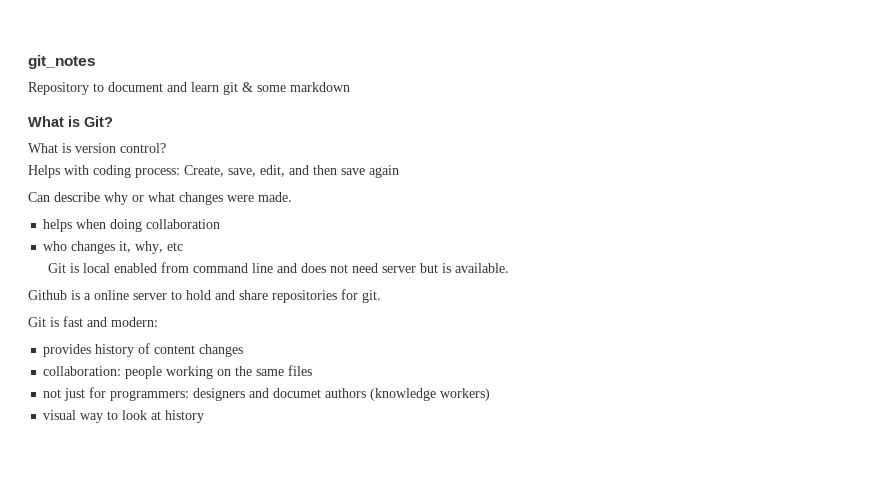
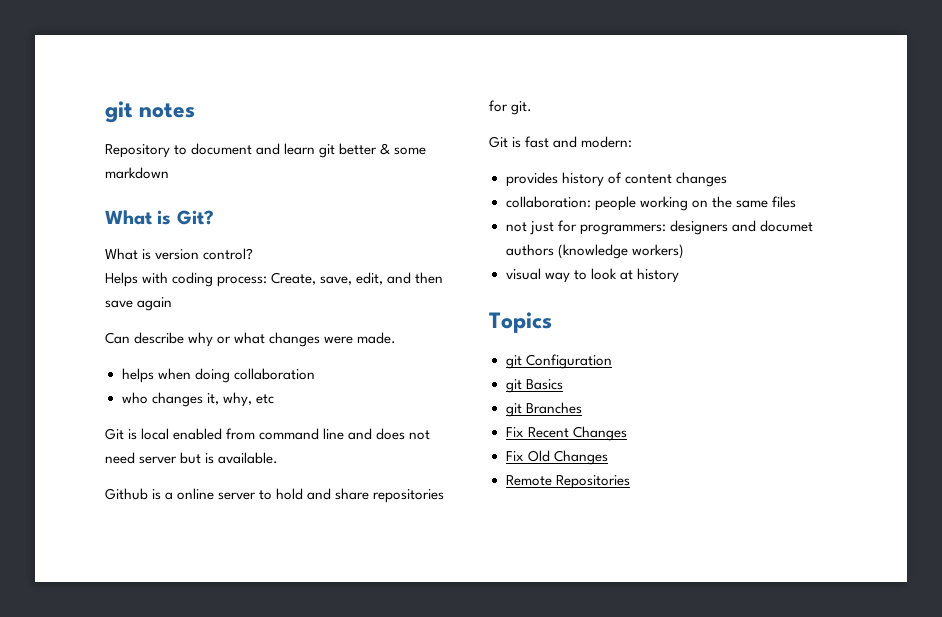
[28,55,96,69] git_notes -> [105,101,196,123] git notes
(238, 88) none -> [339,143,378,155] better
(205, 416) none -> [489,312,552,333] [505,354,612,369] [505,379,563,393] [505,402,582,417] [505,426,627,441] [505,450,608,465] [505,475,630,489] // Topics // git Configuration // git Basics // git Branches // Fix Recent Changes // Fix Old Changes // Remote Repositories

